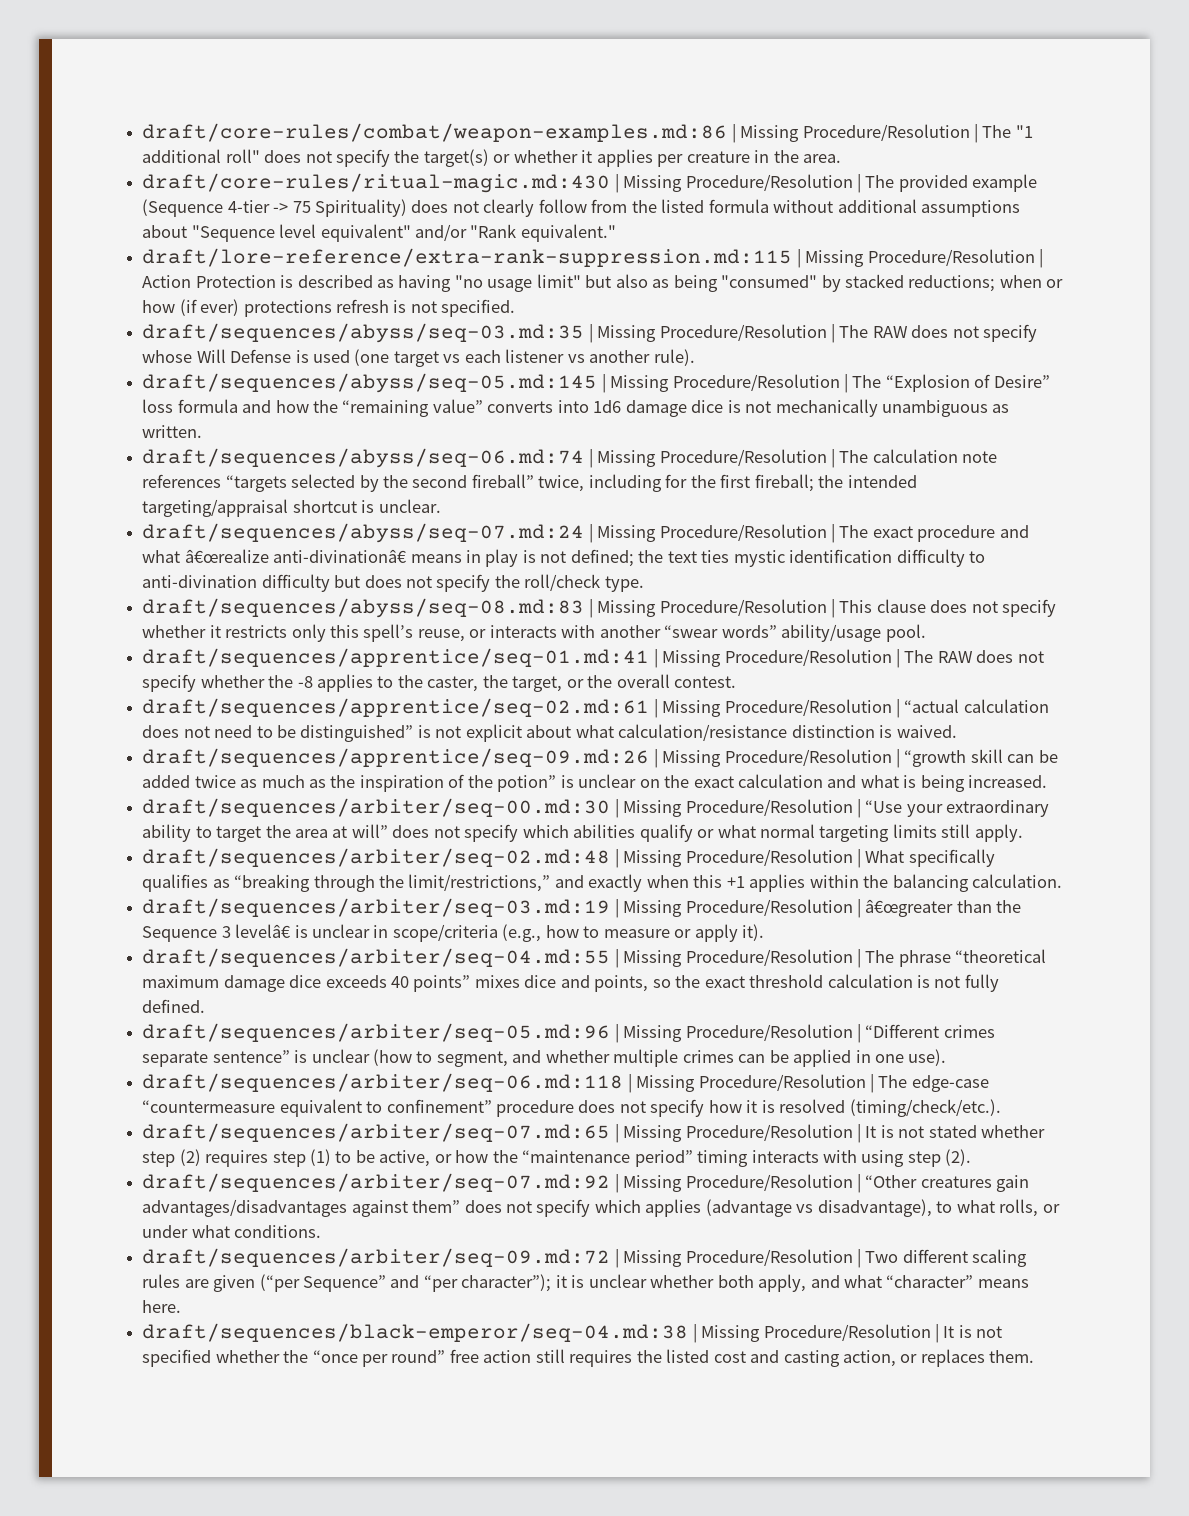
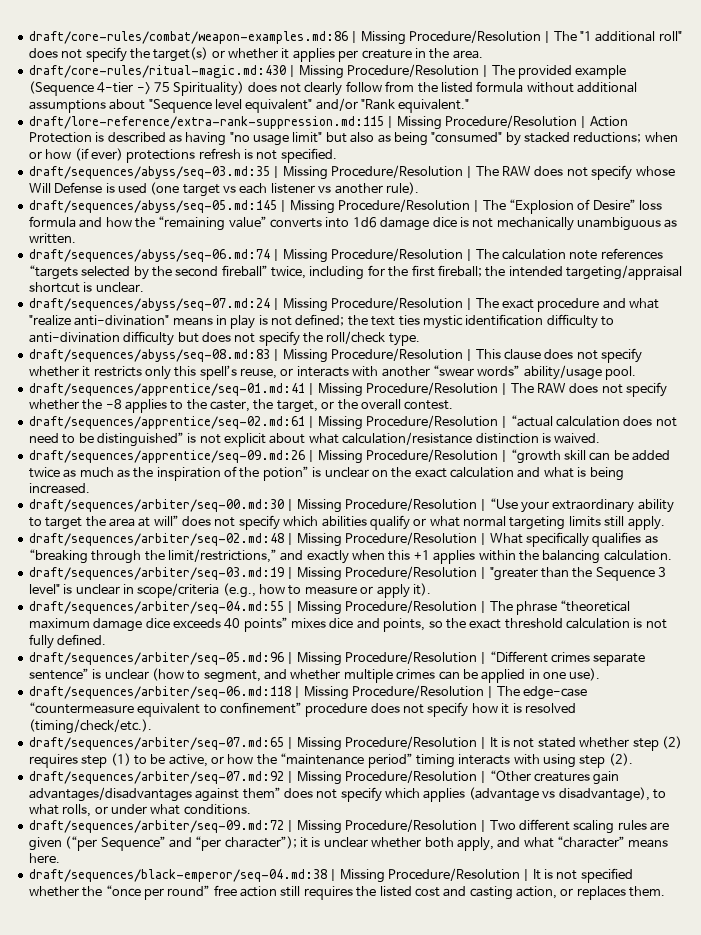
[184,549,408,563] â€œrealize anti-divinationâ€ -> [28,315,170,326] "realize anti-divination"
[865,899,954,917] â€œgreater -> [489,567,538,581] "greater
[235,924,292,938] levelâ€ -> [28,584,60,594] level"

